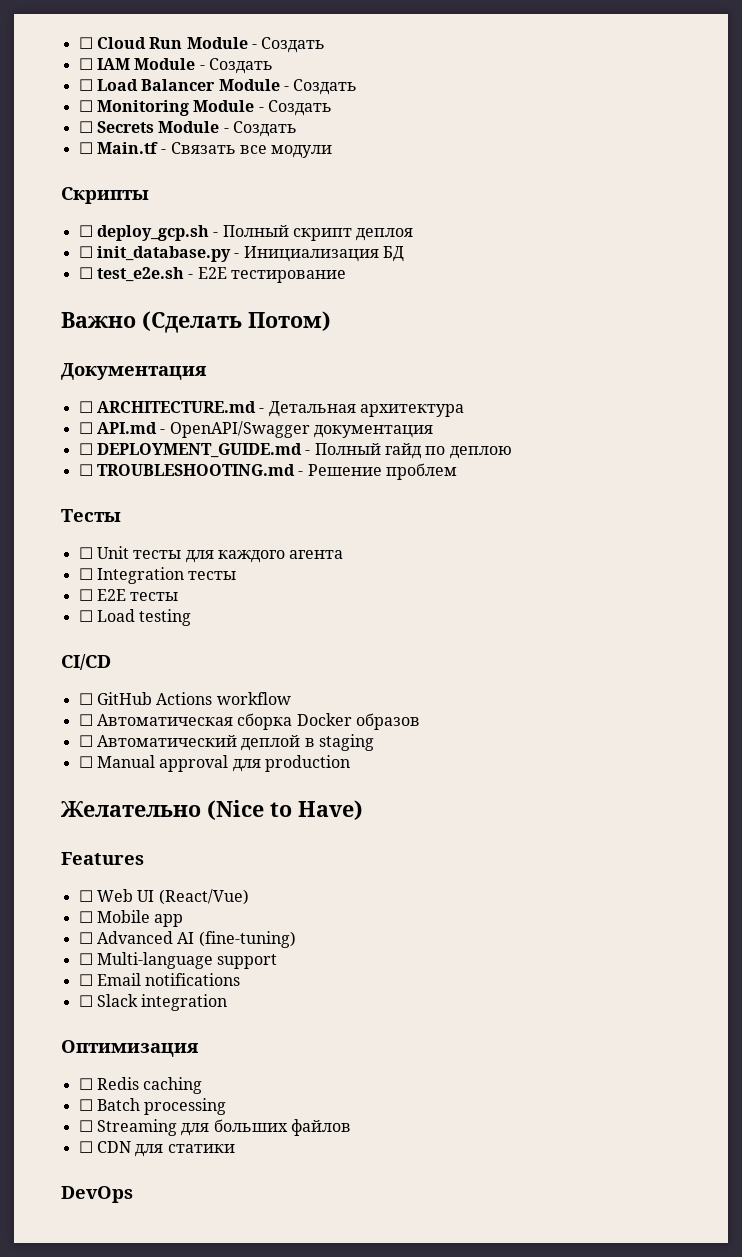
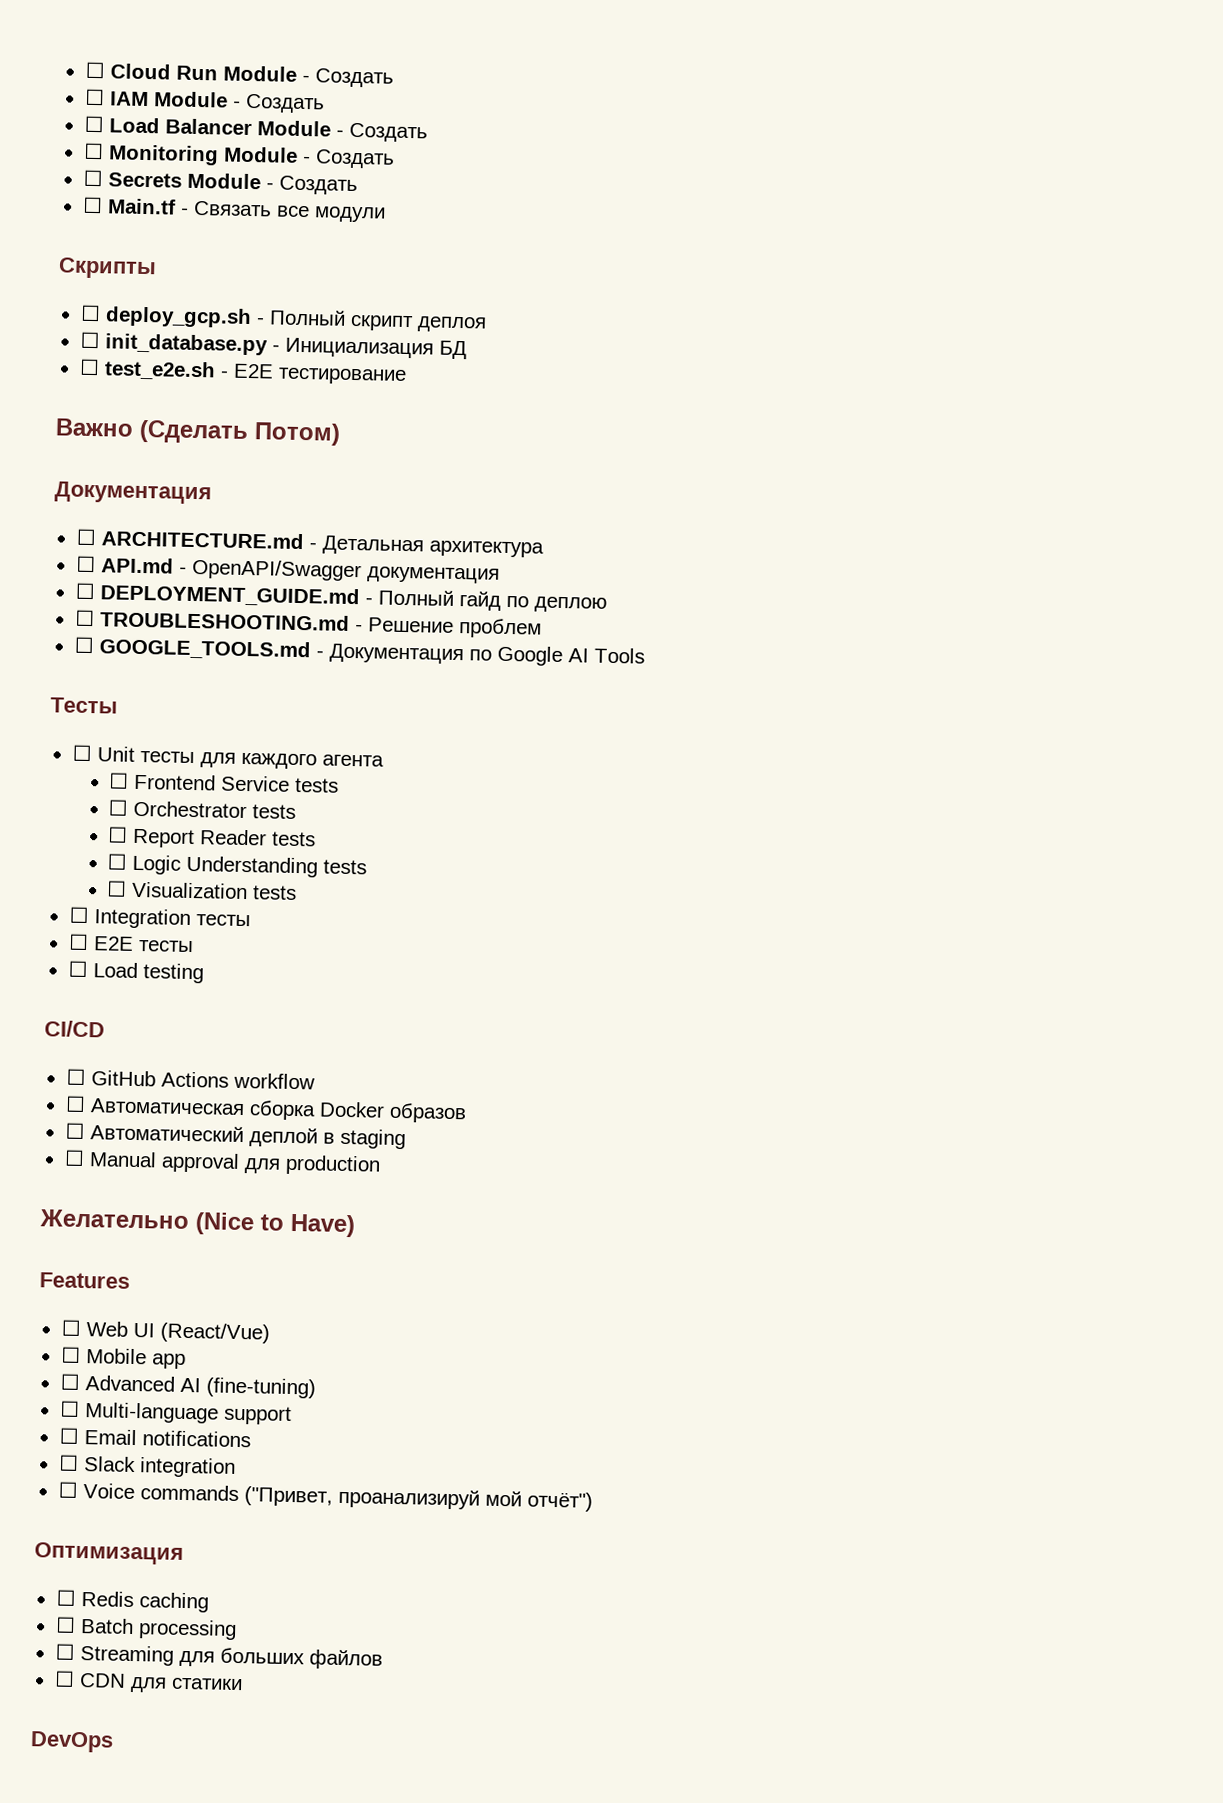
(457, 471) none -> [73,636,645,667] // ☐ GOOGLE_TOOLS.md - Документация по Google AI Tools
(344, 554) none -> [109,772,340,793] [108,799,297,819] [108,826,317,849] [107,853,368,878] [107,880,298,901] // ☐ Frontend Service tests // ☐ Orchestrator tests // ☐ Report Reader tests // ☐ Logic Understanding tests // ☐ Visualization tests
(228, 1002) none -> [57,1481,593,1512] // ☐ Voice commands ("Привет, проанализируй мой отчёт")

